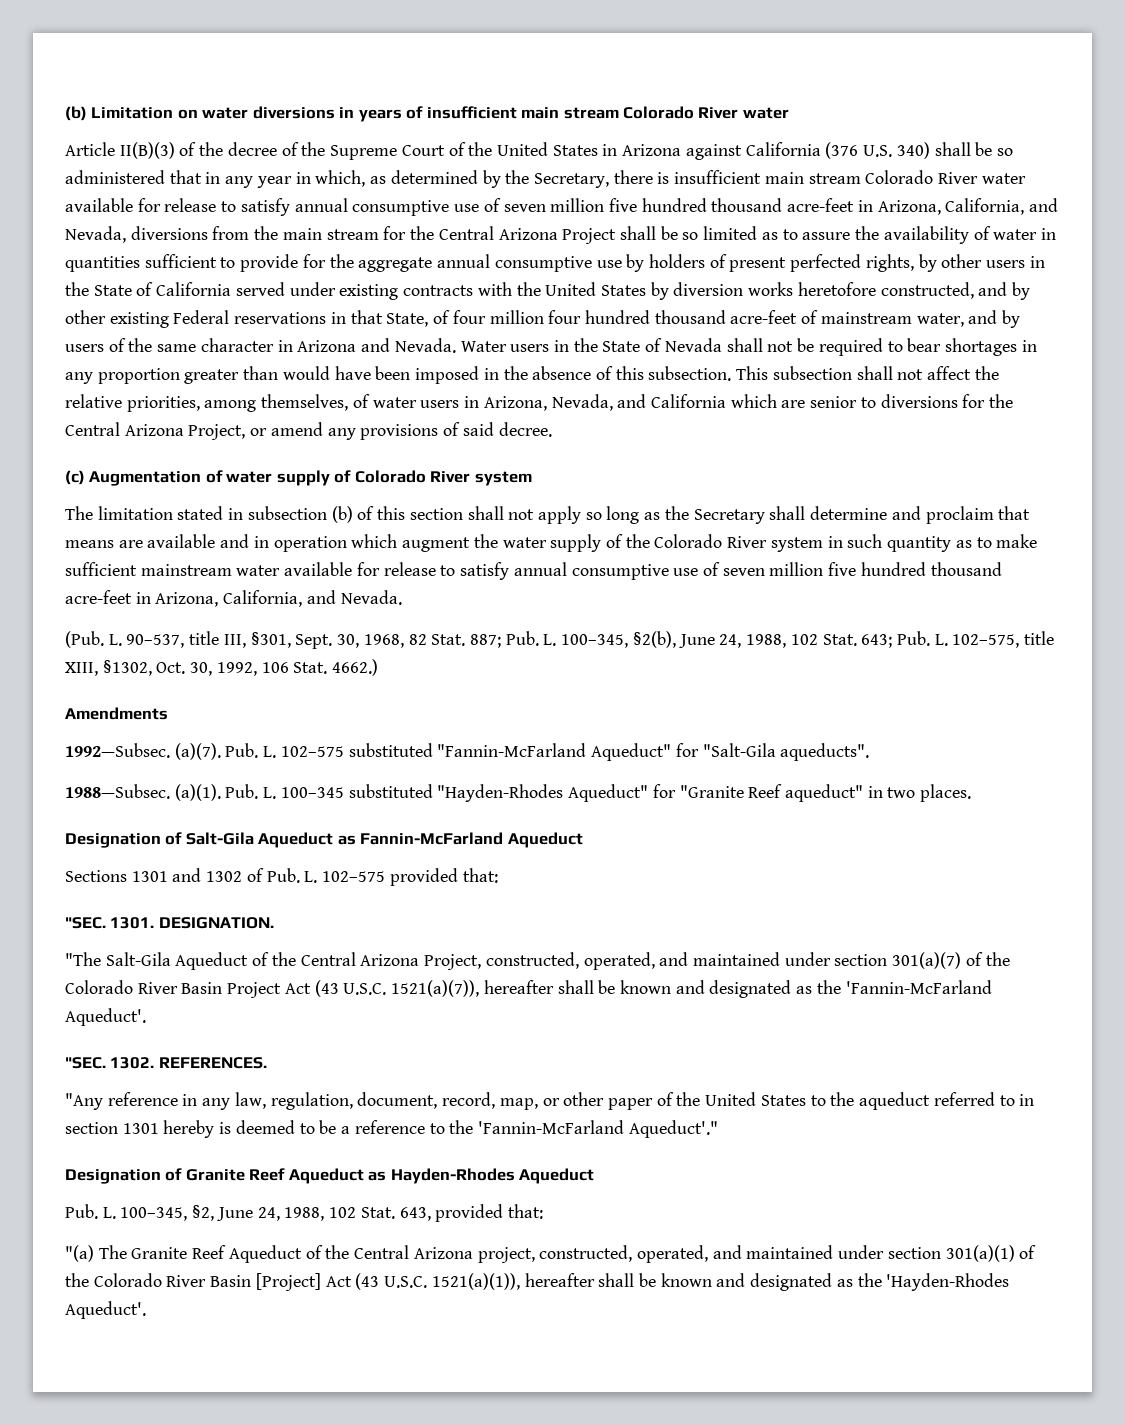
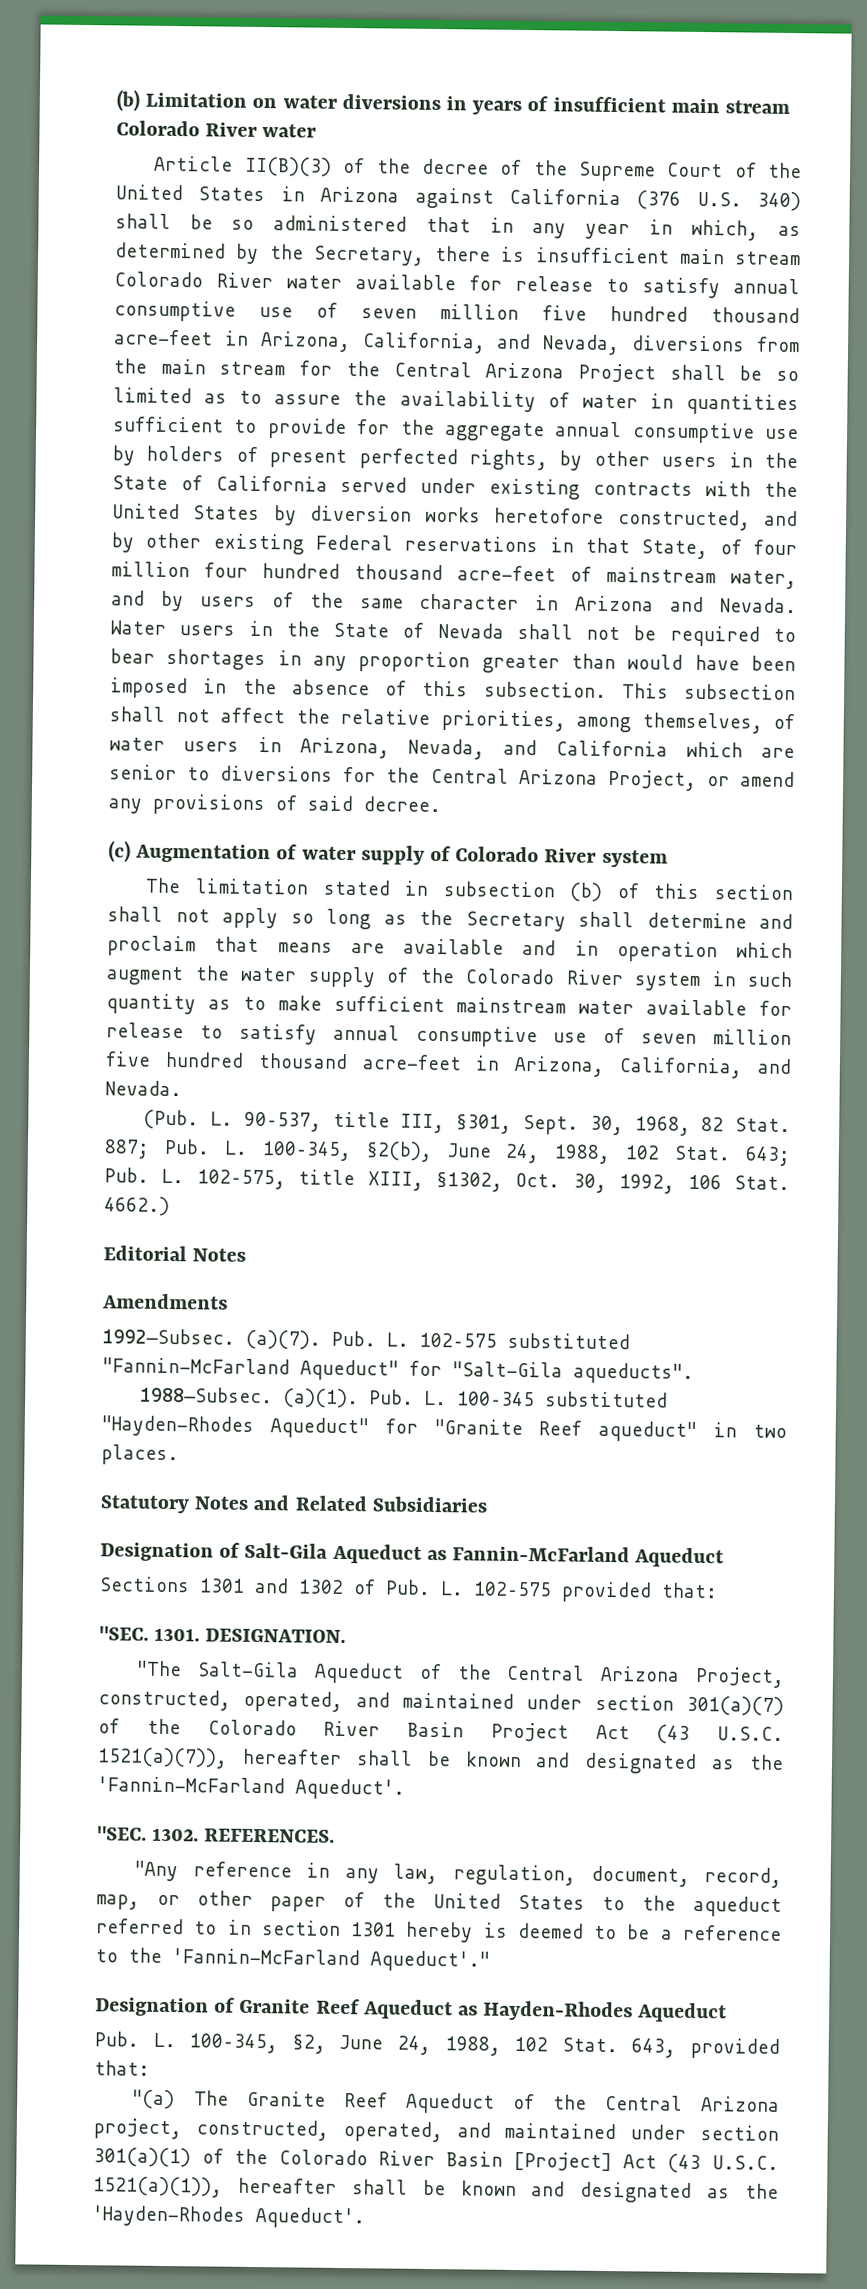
(379, 667) none -> [103,1245,247,1262] // Editorial Notes
(972, 793) none -> [100,1494,487,1514] // Statutory Notes and Related Subsidiaries

